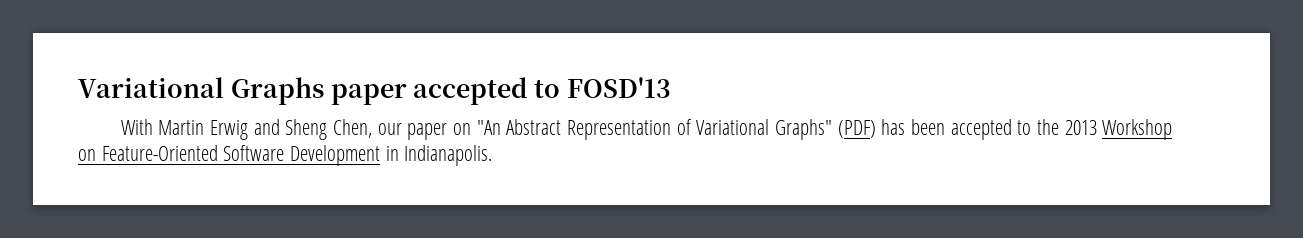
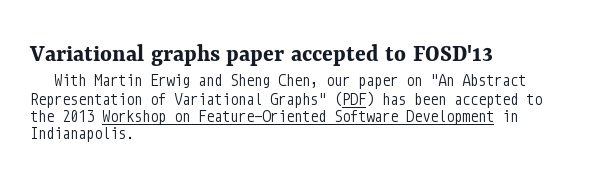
[78,77,324,105] Variational Graphs -> [29,44,220,66] Variational graphs

